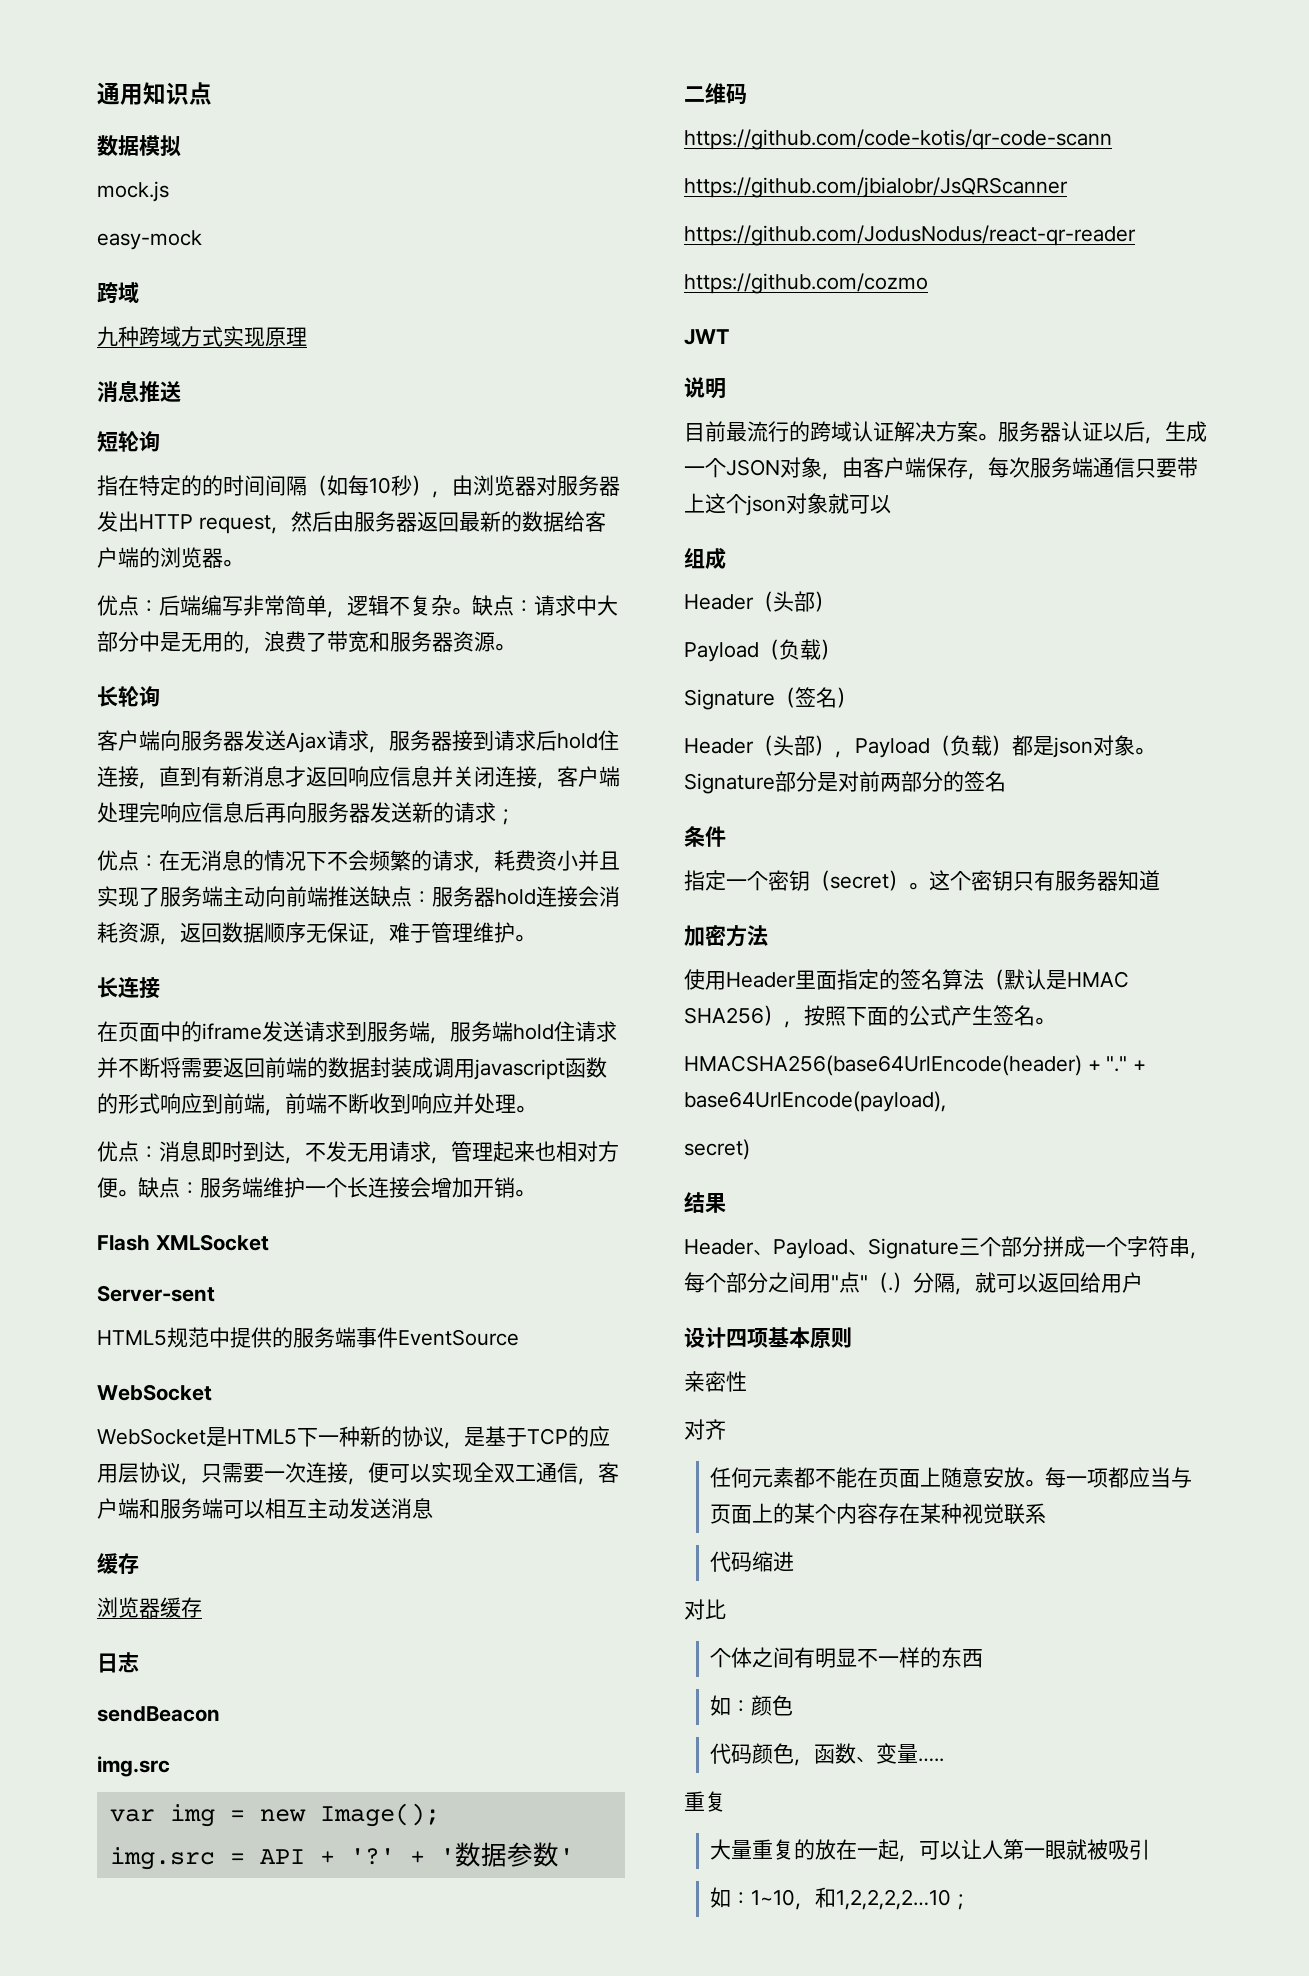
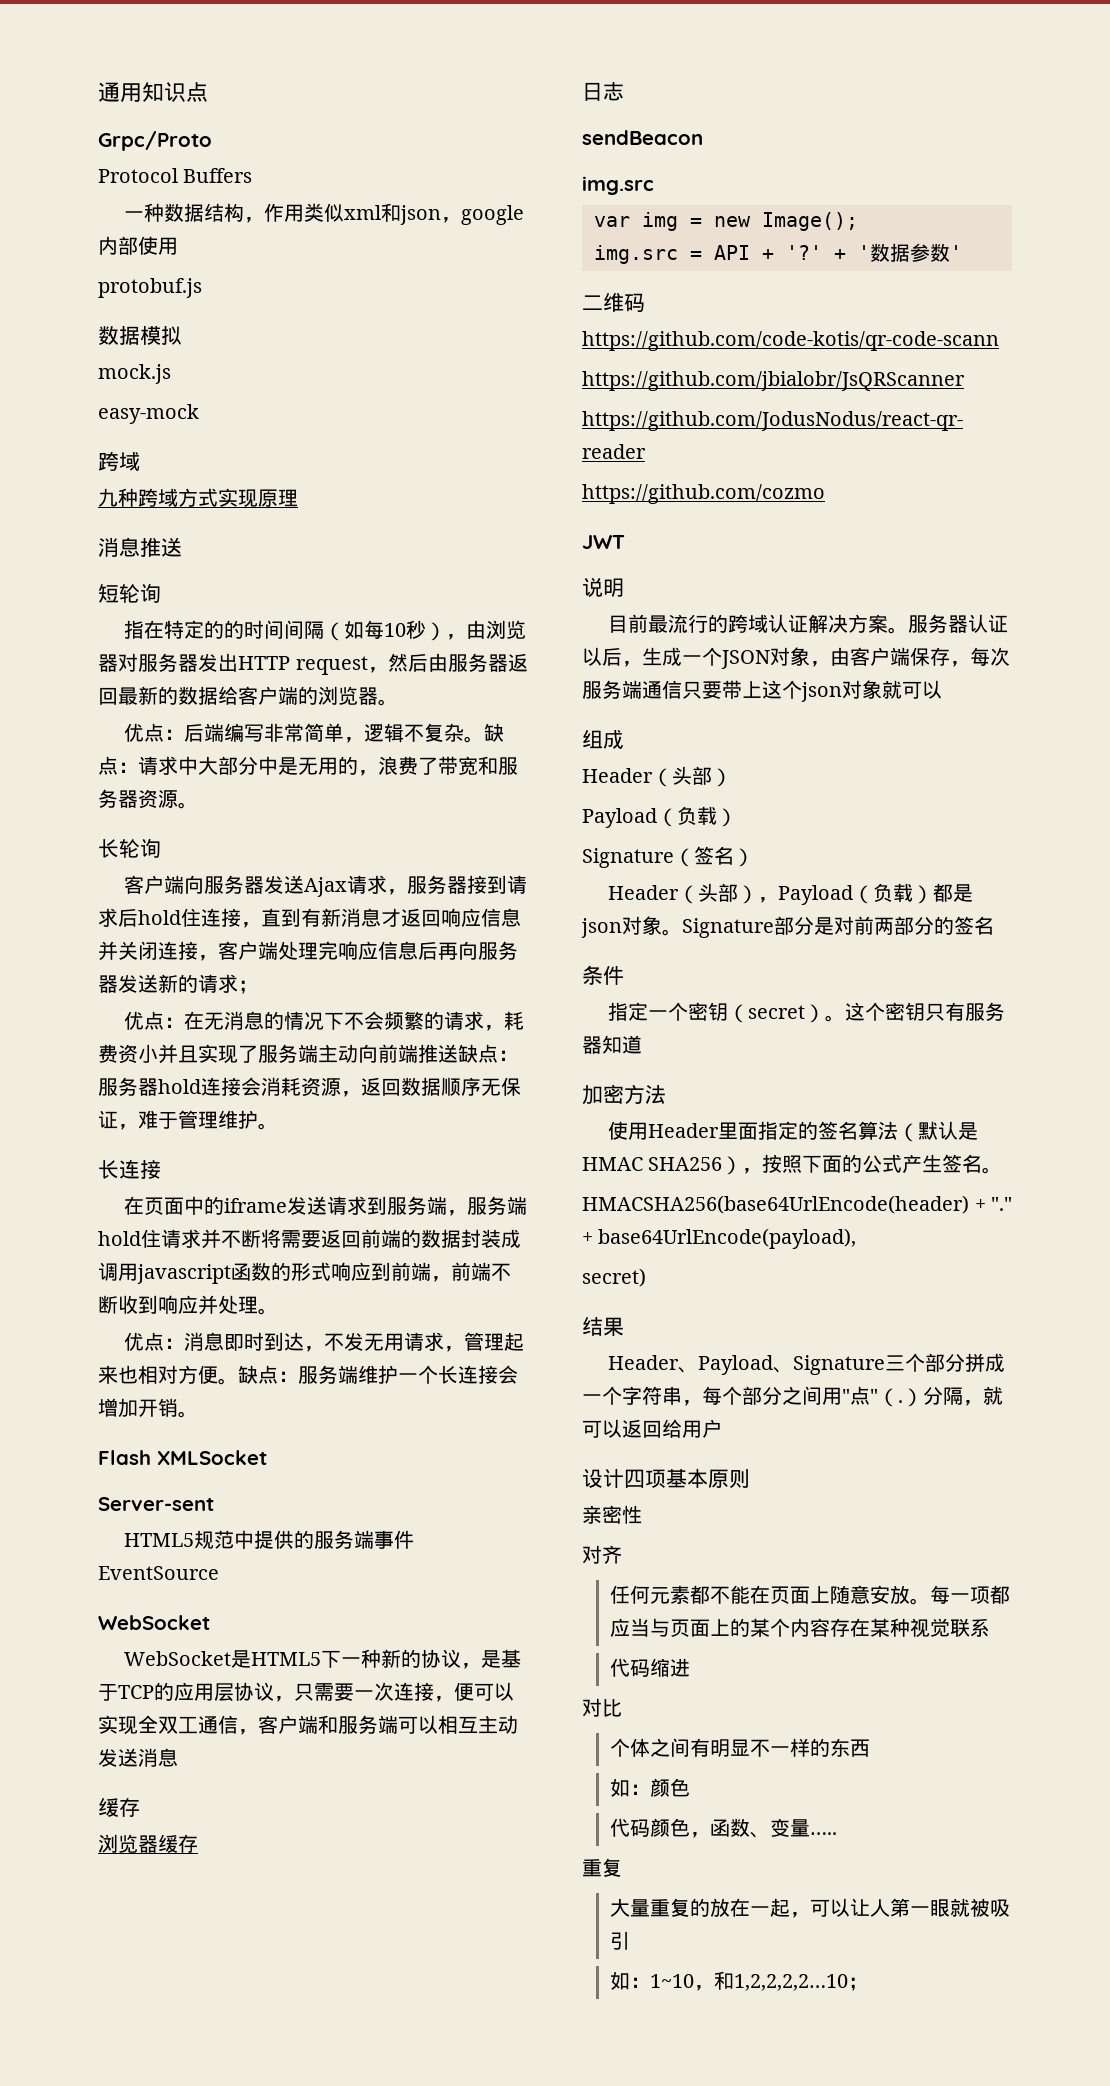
(212, 93) none -> [98,131,212,151] [98,168,253,183] [124,203,525,225] [98,236,178,255] [98,278,202,298] // Grpc/Proto // Protocol Buffers // 一种数据结构，作用类似xml和json，google内部使用 // protobuf.js

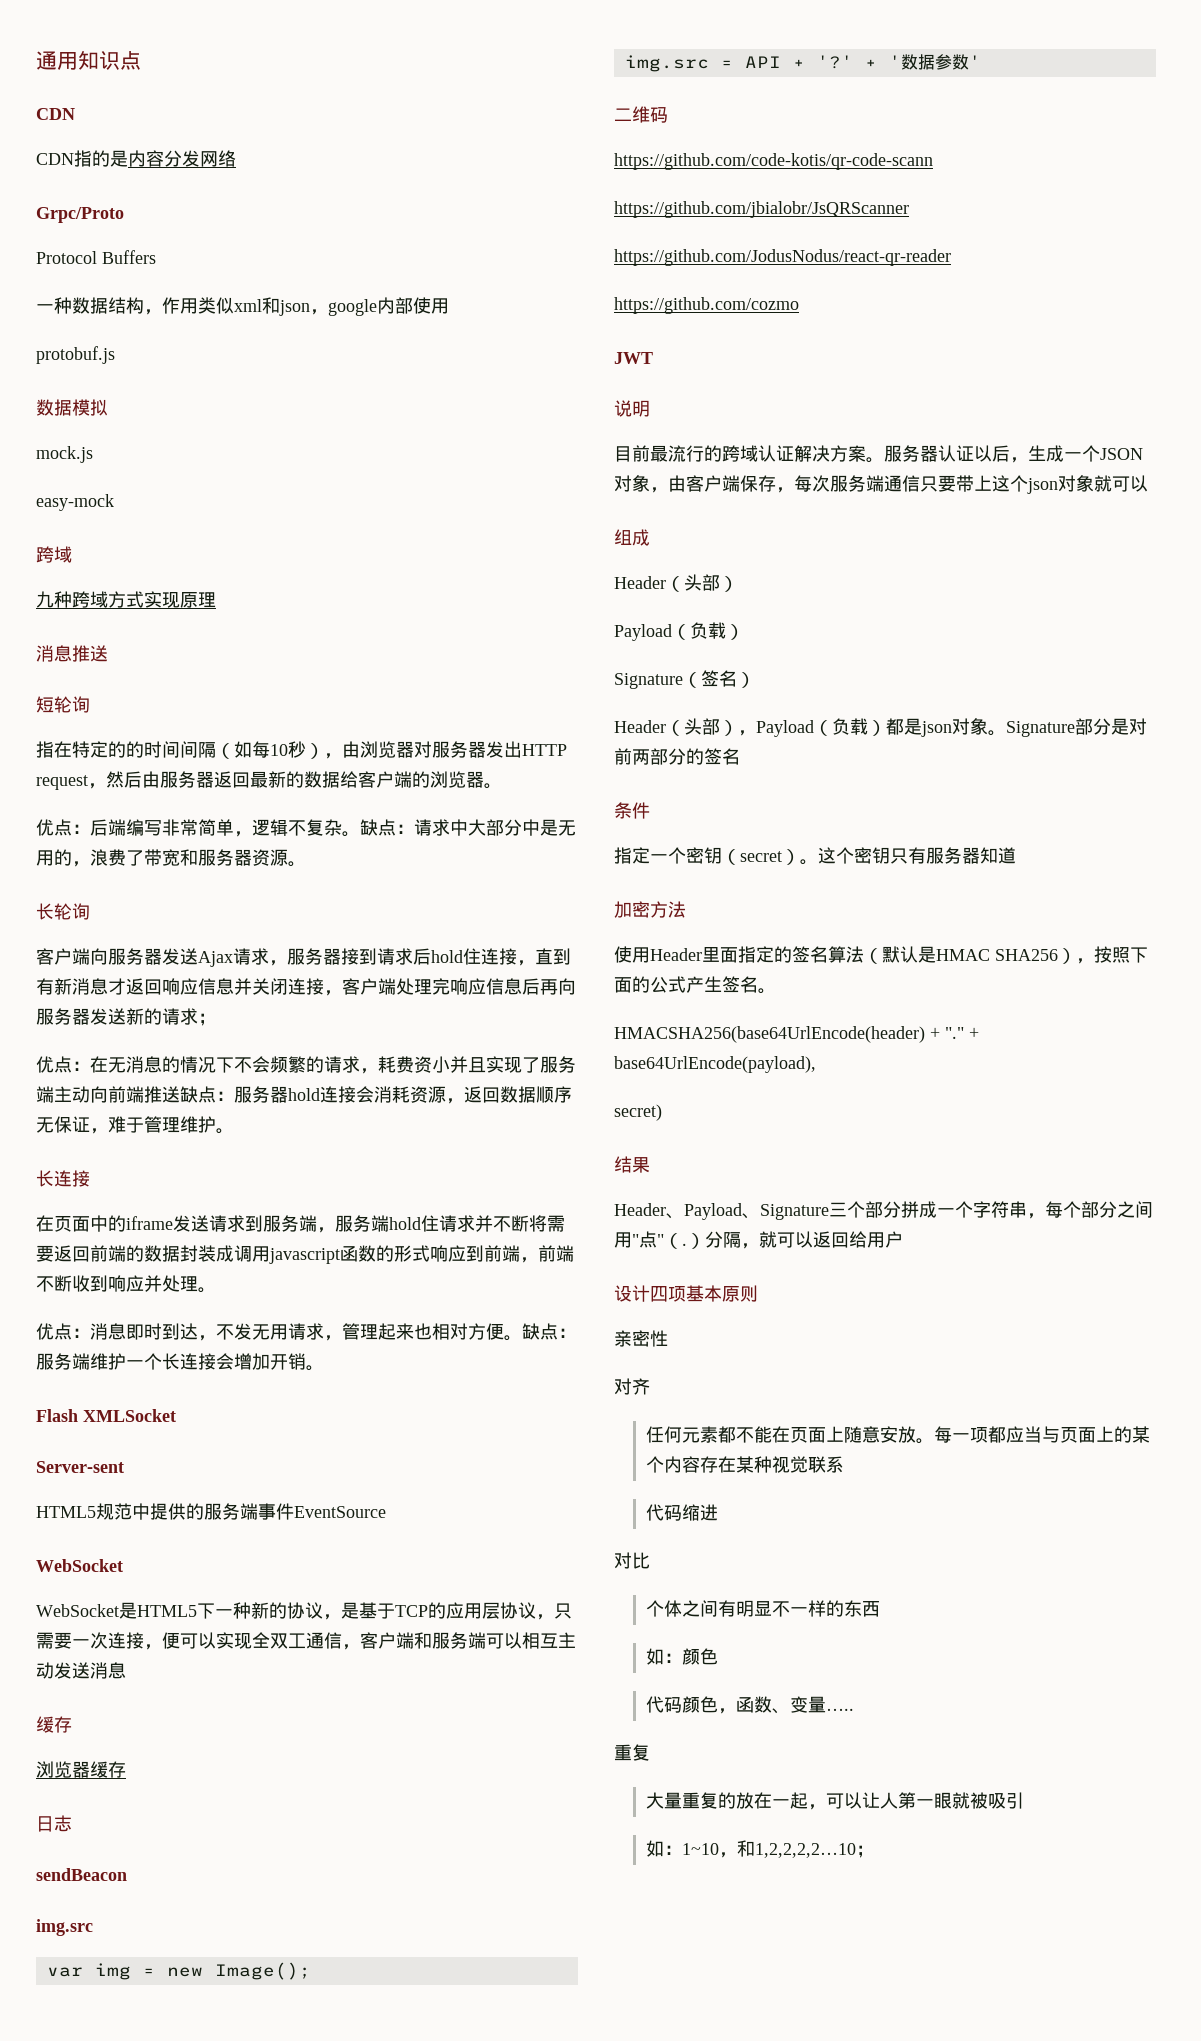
(208, 92) none -> [36,108,75,120] [36,150,236,167] // CDN // CDN指的是内容分发网络

